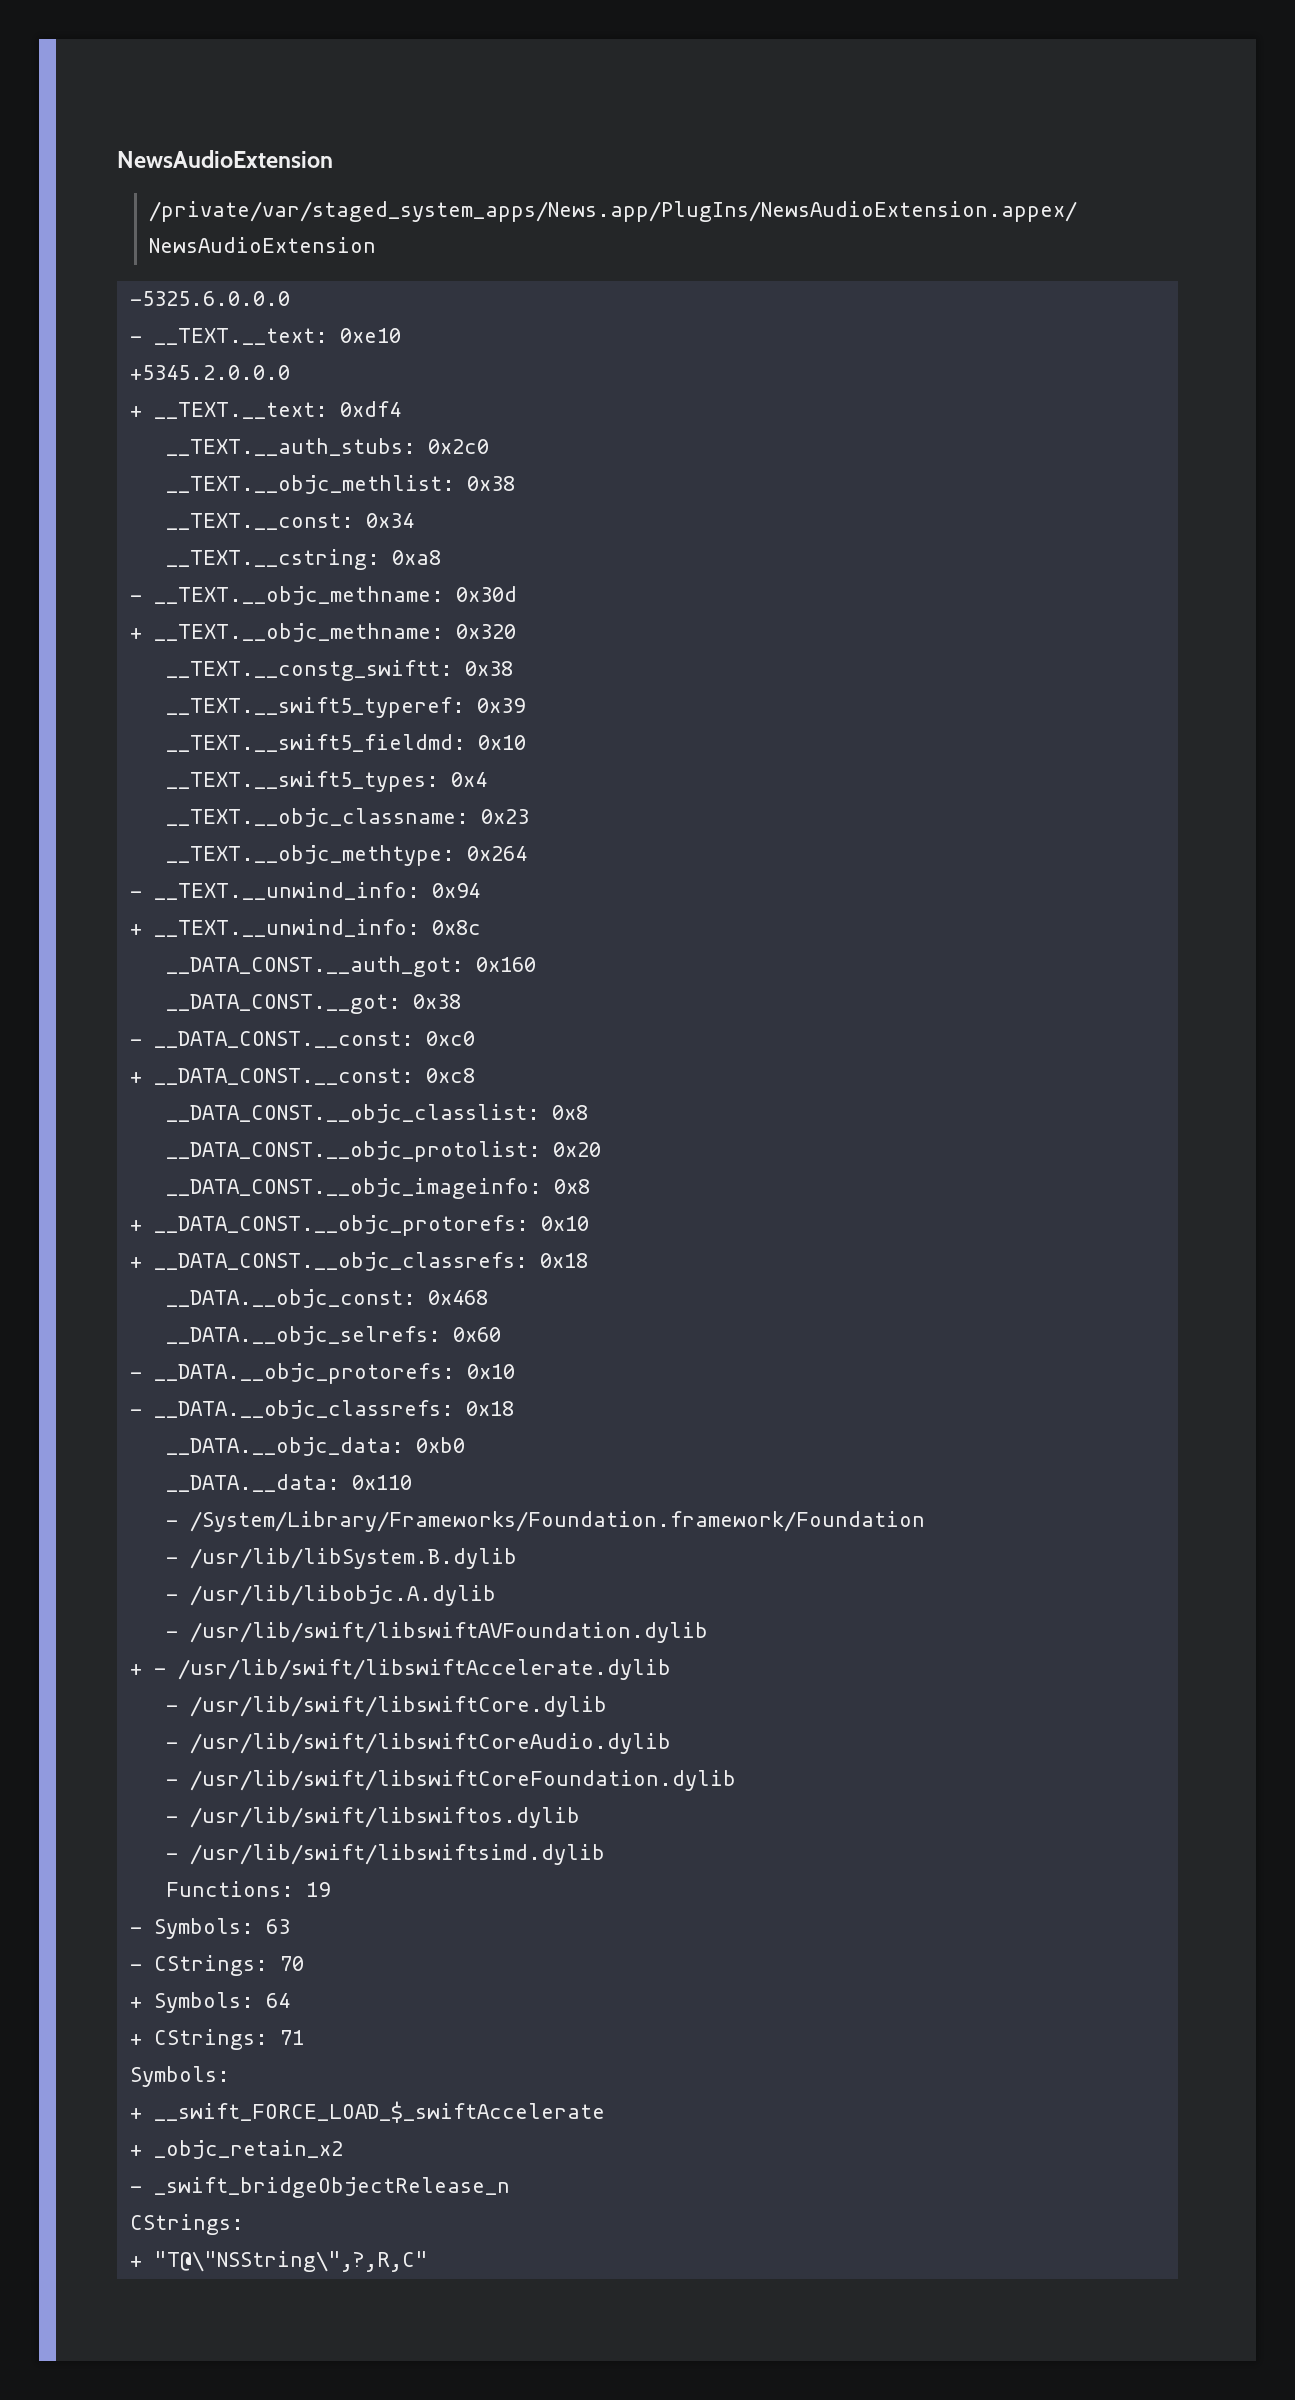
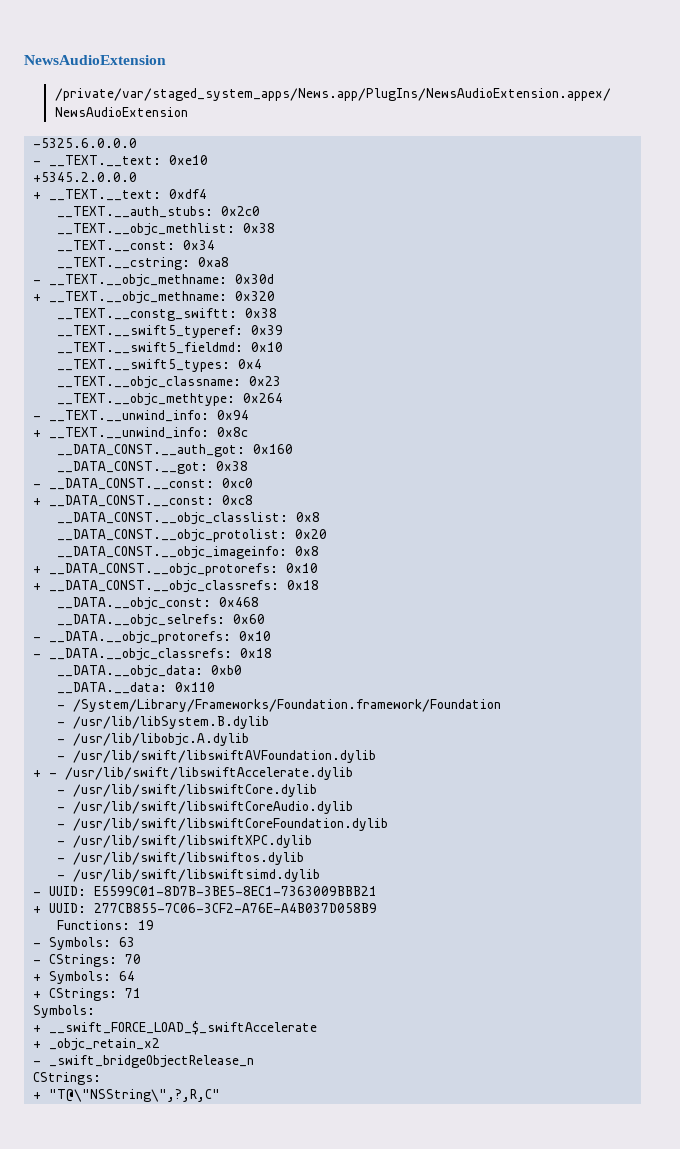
(736, 1780) none -> [57,835,313,848] // - /usr/lib/swift/libswiftXPC.dylib
(605, 1854) none -> [33,886,378,896] [33,903,378,913] // - UUID: E5599C01-8D7B-3BE5-8EC1-7363009BBB21 // + UUID: 277CB855-7C06-3CF2-A76E-A4B037D058B9

